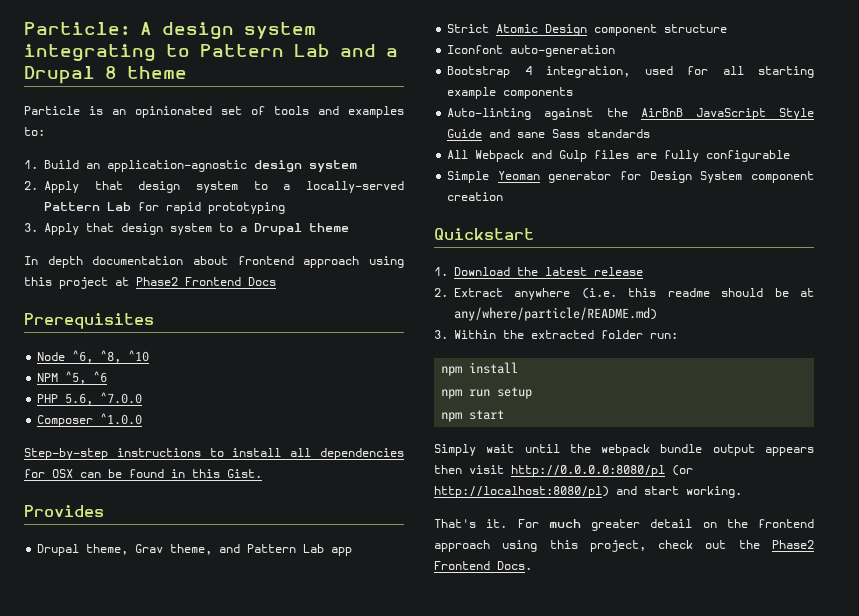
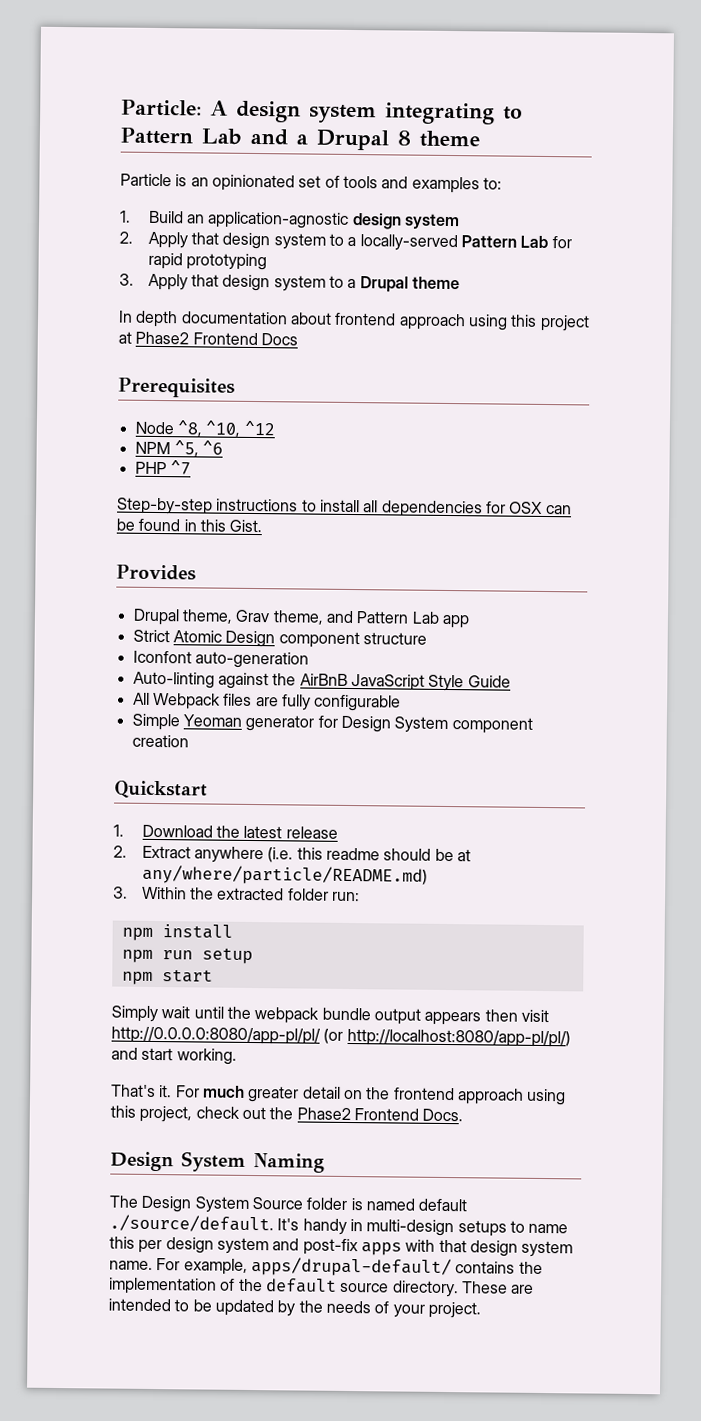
[72,350,150,363] ^6, ^8, ^10 -> [176,420,275,437] ^8, ^10, ^12
[65,392,143,405] [37,413,143,427] 5.6, ^7.0.0 // Composer ^1.0.0 -> [169,460,191,475] ^7
[447,66,814,78] [447,87,574,99] // Bootstrap 4 integration, used for all starting example components -> (309, 660) none
[489,129,651,138] and sane Sass standards -> (511, 681) none
[531,150,588,162] and Gulp -> (221, 701) none
[511,465,693,477] [434,486,609,498] http://0.0.0.0:8080/pl (or http://localhost:8080/pl) -> [111,1026,571,1048] http://0.0.0.0:8080/app-pl/pl/ (or http://localhost:8080/app-pl/pl/)
(532, 565) none -> [110,1151,325,1173] [109,1195,468,1213] [109,1214,569,1237] [109,1236,574,1258] [109,1256,543,1278] [108,1277,535,1298] [108,1298,481,1319] // Design System Naming // The Design System Source folder is named default ./source/default. It's handy in multi-design setups to name this per design system and post-fix apps with that design system name. For example, apps/drupal-default/ contains the implementation of the default source directory. These are intended to be updated by the needs of your project.

